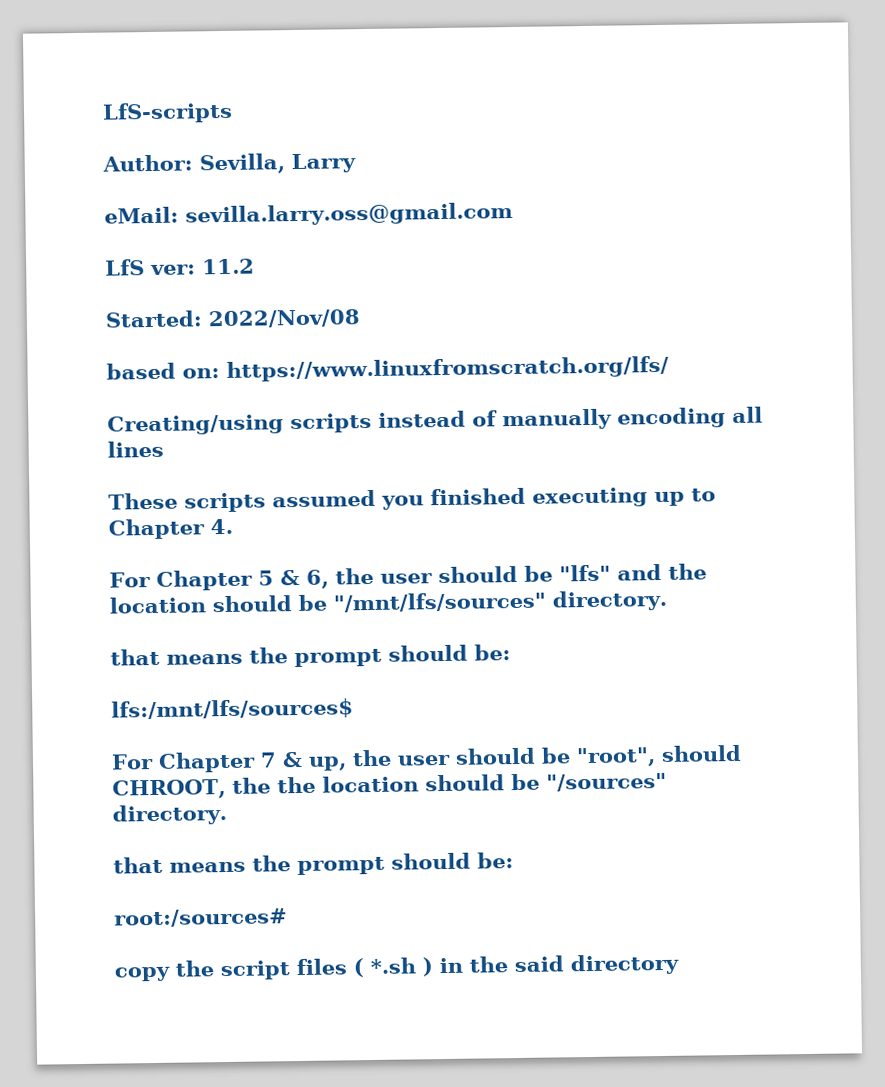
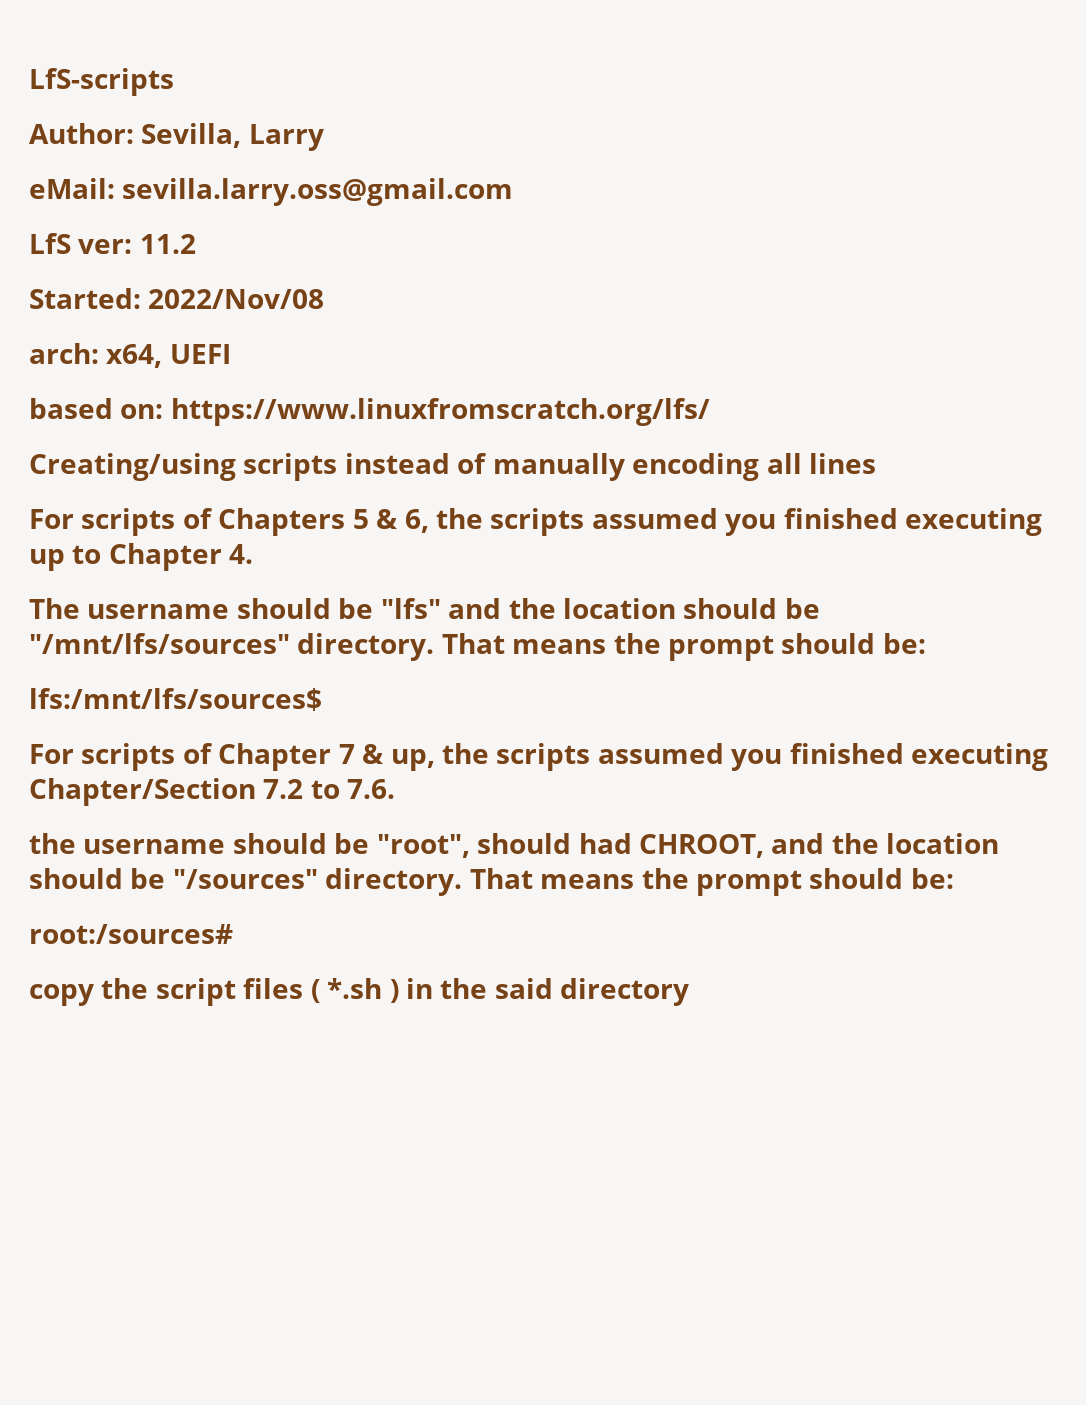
(360, 319) none -> [29,343,231,368] // arch: x64, UEFI
[108,492,178,510] These -> [29,508,483,536] For scripts of Chapters 5 & 6, the
[109,567,433,591] For Chapter 5 & 6, the user -> [29,598,230,619] The username
[110,648,160,666] // that -> [441,633,505,654] That
(154, 762) none -> [81,743,213,771] scripts of
[396,754,451,766] user -> [496,743,1049,771] [29,778,396,806] [29,833,226,854] scripts assumed you finished executing Chapter/Section 7.2 to 7.6. // the username
[112,777,271,800] CHROOT, the -> [578,833,825,858] had CHROOT, and
[113,856,163,874] // that -> [469,868,533,889] That

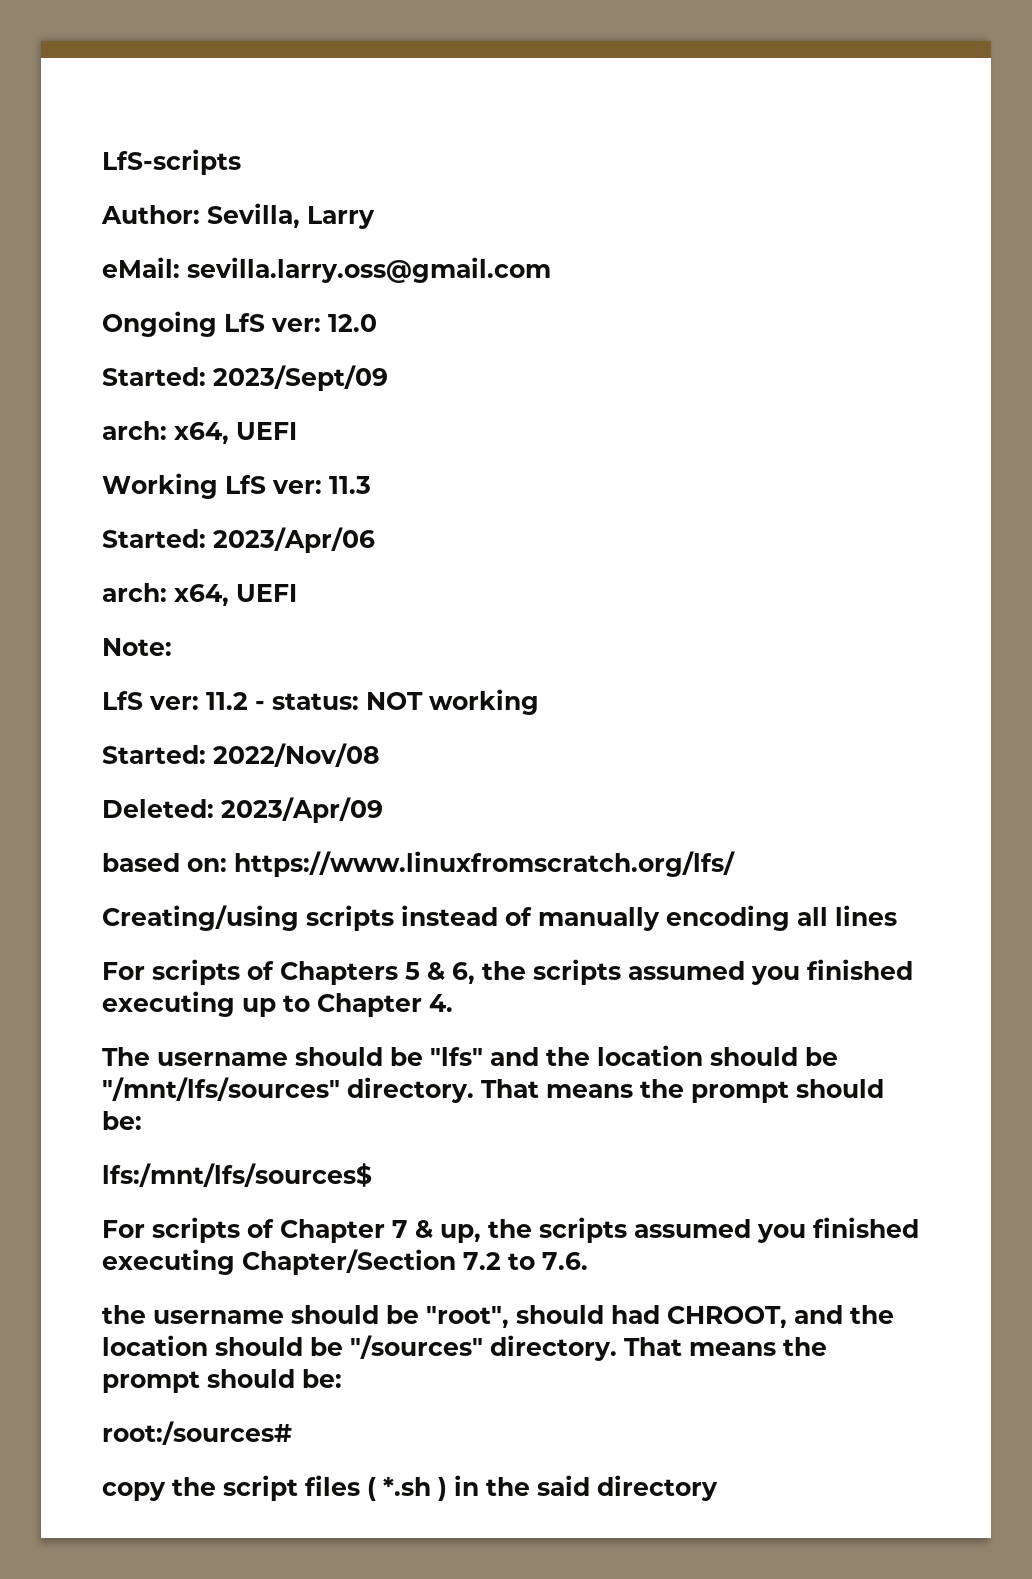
(514, 192) none -> [102,311,377,337] [102,365,388,391] [102,421,297,444] [102,473,371,499] [102,527,375,553] [102,583,297,606] [102,638,172,656] // Ongoing LfS ver: 12.0 // Started: 2023/Sept/09 // arch: x64, UEFI // Working LfS ver: 11.3 // Started: 2023/Apr/06 // arch: x64, UEFI // Note:
(196, 244) none -> [255,689,539,715] - status: NOT working
[29,343,231,368] arch: x64, UEFI -> [102,797,383,823] Deleted: 2023/Apr/09

